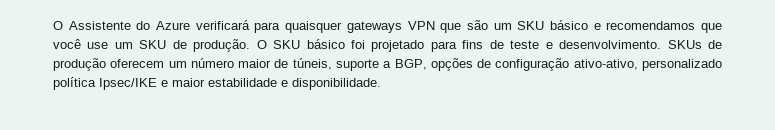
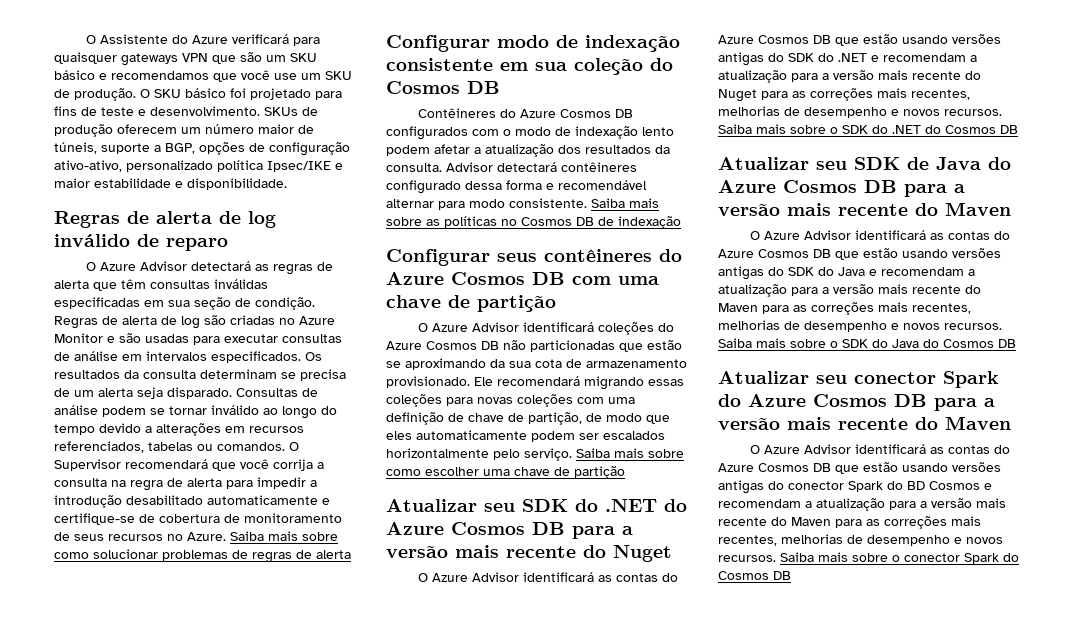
(381, 84) none -> [54,211,276,228] [54,234,228,251] [85,261,333,275] [54,279,268,291] [54,297,315,310] [54,315,335,329] [54,333,342,345] [54,351,322,363] [54,369,346,381] [54,387,318,399] [54,405,337,419] [54,423,304,436] [54,441,299,453] [54,459,324,471] [54,477,317,491] [54,495,330,508] [54,513,342,525] [54,531,338,541] [54,549,351,563] [386,35,680,52] [386,58,673,75] [386,81,500,94] [417,108,633,118] [386,126,674,140] [386,144,670,157] [386,162,637,172] [386,180,647,194] [386,198,659,210] [386,216,681,229] [386,249,682,266] [386,272,659,285] [386,295,556,312] [417,322,674,335] [386,340,682,352] [386,358,687,370] [386,376,684,390] [386,394,635,407] [386,412,670,425] [386,430,665,442] [386,448,684,461] [386,466,625,479] [386,499,687,512] [386,522,633,539] [386,545,672,562] [417,572,678,582] [718,34,1001,46] [718,52,977,66] [718,70,981,83] [718,88,970,102] [718,106,1002,118] [718,124,1018,134] [718,157,1011,170] [718,180,965,197] [718,202,1011,216] [749,230,1010,240] [718,248,1001,260] [718,266,975,280] [718,284,981,297] [718,302,971,315] [718,320,1002,332] [718,338,1016,348] [718,371,999,388] [718,394,995,411] [718,416,1011,430] [749,444,1010,454] [718,462,1001,474] [718,480,992,494] [718,498,1006,511] [718,516,981,529] [718,534,1003,546] [718,552,1019,564] [718,571,791,580] // Regras de alerta de log inválido de reparo // O Azure Advisor detectará as regras de alerta que têm consultas inválidas especificadas em sua seção de condição. Regras de alerta de log são criadas no Azure Monitor e são usadas para executar consultas de análise em intervalos especificados. Os resultados da consulta determinam se precisa de um alerta seja disparado. Consultas de análise podem se tornar inválido ao longo do tempo devido a alterações em recursos referenciados, tabelas ou comandos. O Supervisor recomendará que você corrija a consulta na regra de alerta para impedir a introdução desabilitado automaticamente e certifique-se de cobertura de monitoramento de seus recursos no Azure. Saiba mais sobre como solucionar problemas de regras de alerta // Configurar modo de indexação consistente em sua coleção do Cosmos DB // Contêineres do Azure Cosmos DB configurados com o modo de indexação lento podem afetar a atualização dos resultados da consulta. Advisor detectará contêineres configurado dessa forma e recomendável alternar para modo consistente. Saiba mais sobre as políticas no Cosmos DB de indexação // Configurar seus contêineres do Azure Cosmos DB com uma chave de partição // O Azure Advisor identificará coleções do Azure Cosmos DB não particionadas que estão se aproximando da sua cota de armazenamento provisionado. Ele recomendará migrando essas coleções para novas coleções com uma definição de chave de partição, de modo que eles automaticamente podem ser escalados horizontalmente pelo serviço. Saiba mais sobre como escolher uma chave de partição // Atualizar seu SDK do .NET do Azure Cosmos DB para a versão mais recente do Nuget // O Azure Advisor identificará as contas do Azure Cosmos DB que estão usando versões antigas do SDK do .NET e recomendam a atualização para a versão mais recente do Nuget para as correções mais recentes, melhorias de desempenho e novos recursos. Saiba mais sobre o SDK do .NET do Cosmos DB // Atualizar seu SDK de Java do Azure Cosmos DB para a versão mais recente do Maven // O Azure Advisor identificará as contas do Azure Cosmos DB que estão usando versões antigas do SDK do Java e recomendam a atualização para a versão mais recente do Maven para as correções mais recentes, melhorias de desempenho e novos recursos. Saiba mais sobre o SDK do Java do Cosmos DB // Atualizar seu conector Spark do Azure Cosmos DB para a versão mais recente do Maven // O Azure Advisor identificará as contas do Azure Cosmos DB que estão usando versões antigas do conector Spark do BD Cosmos e recomendam a atualização para a versão mais recente do Maven para as correções mais recentes, melhorias de desempenho e novos recursos. Saiba mais sobre o conector Spark do Cosmos DB

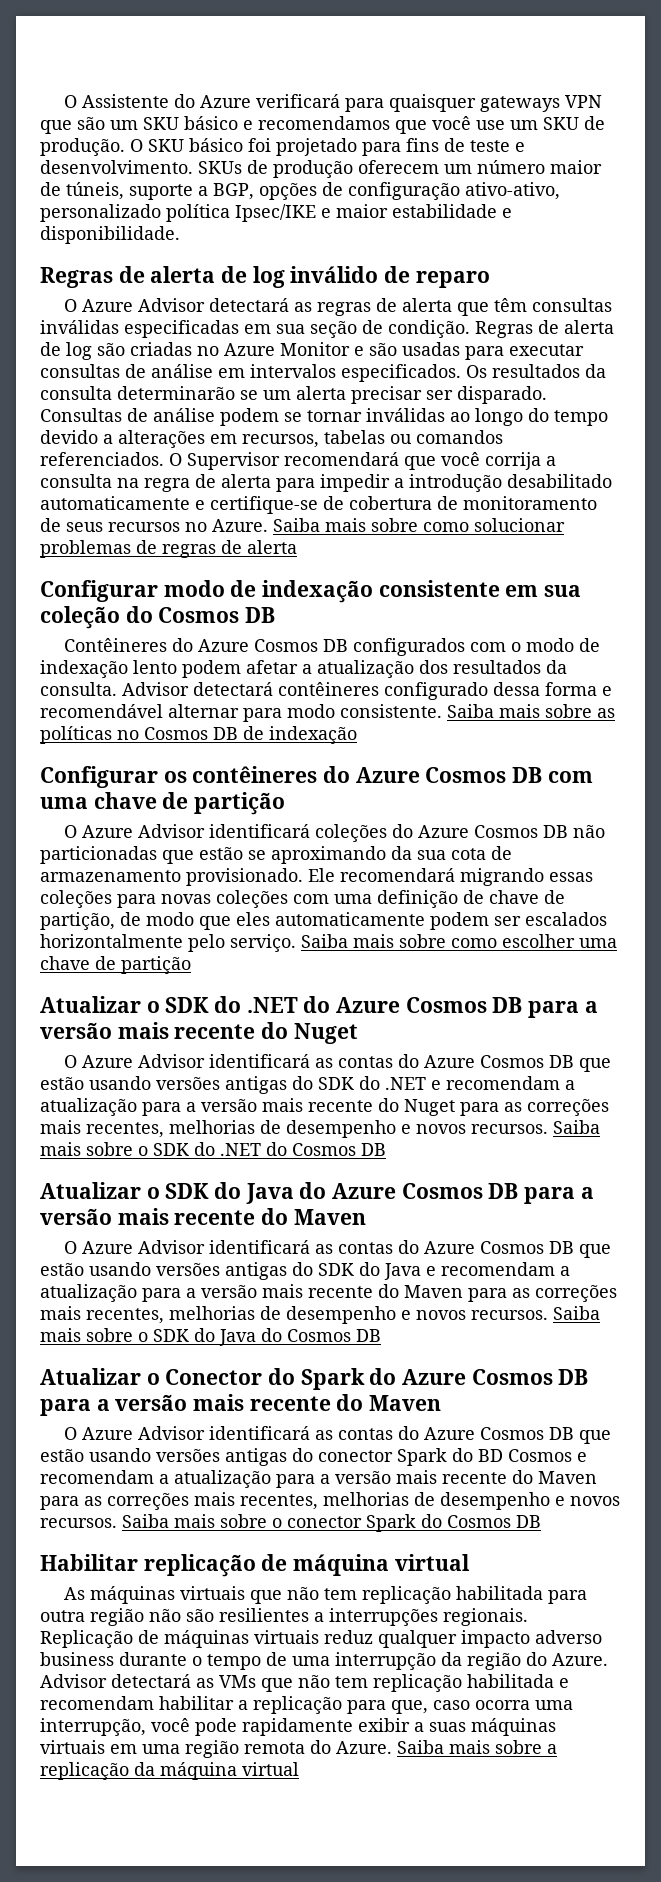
[200,369,346,381] [54,387,163,399] determinam se precisa de um alerta seja -> [117,386,453,404] determinarão se um alerta precisar ser
[211,405,259,415] inválido -> [366,408,445,422] inválidas
[249,426,304,433] [54,441,285,453] recursos referenciados, tabelas ou comandos. -> [242,430,503,448] [40,452,164,466] recursos, tabelas ou comandos referenciados.
[497,253,537,262] seus -> [163,771,187,783] os
[484,503,515,512] seu -> [146,1001,160,1013] o
[816,157,929,170] seu SDK de -> [146,1182,242,1199] o SDK do
[816,372,936,384] seu conector -> [146,1368,296,1385] o Conector do
(791, 575) none -> [40,1554,470,1577] [63,1586,587,1604] [40,1608,528,1626] [40,1630,602,1648] [40,1652,608,1670] [40,1674,569,1692] [40,1696,573,1714] [40,1718,556,1736] [40,1740,557,1758] [40,1762,299,1780] // Habilitar replicação de máquina virtual // As máquinas virtuais que não tem replicação habilitada para outra região não são resilientes a interrupções regionais. Replicação de máquinas virtuais reduz qualquer impacto adverso business durante o tempo de uma interrupção da região do Azure. Advisor detectará as VMs que não tem replicação habilitada e recomendam habilitar a replicação para que, caso ocorra uma interrupção, você pode rapidamente exibir a suas máquinas virtuais em uma região remota do Azure. Saiba mais sobre a replicação da máquina virtual

